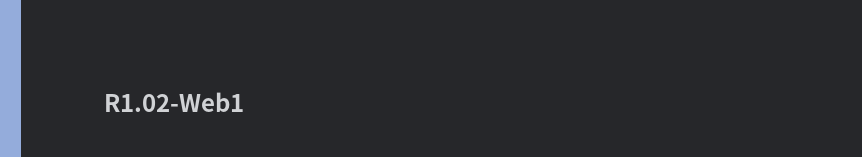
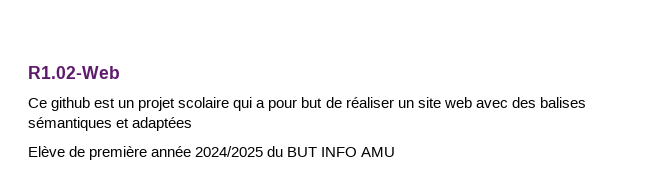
[104,92,244,112] R1.02-Web1 -> [28,66,120,79] [28,97,586,111] [28,117,193,131] [28,146,396,160] R1.02-Web // Ce github est un projet scolaire qui a pour but de réaliser un site web avec des balises sémantiques et adaptées // Elève de première année 2024/2025 du BUT INFO AMU

